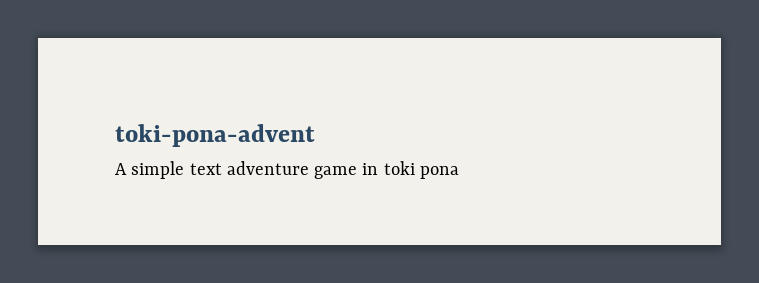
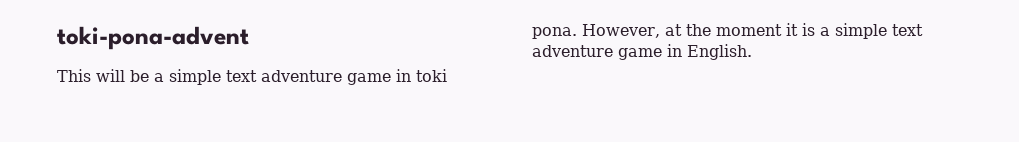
[115,163,127,175] A -> [57,69,164,82] This will be a
[419,166,459,179] pona -> [532,23,923,39] [532,44,752,60] pona. However, at the moment it is a simple text adventure game in English.

